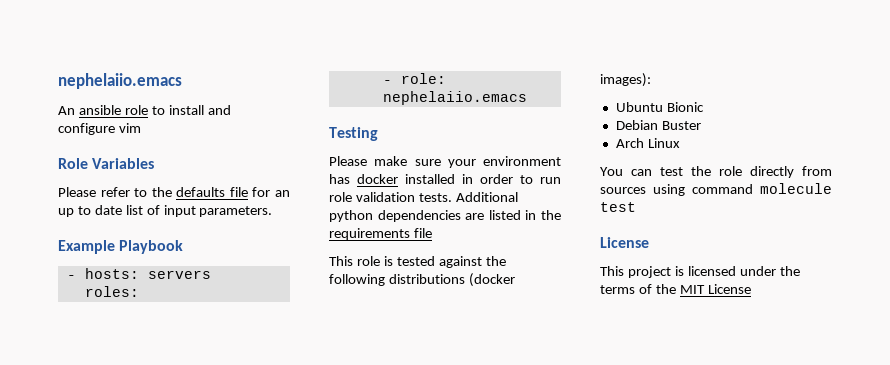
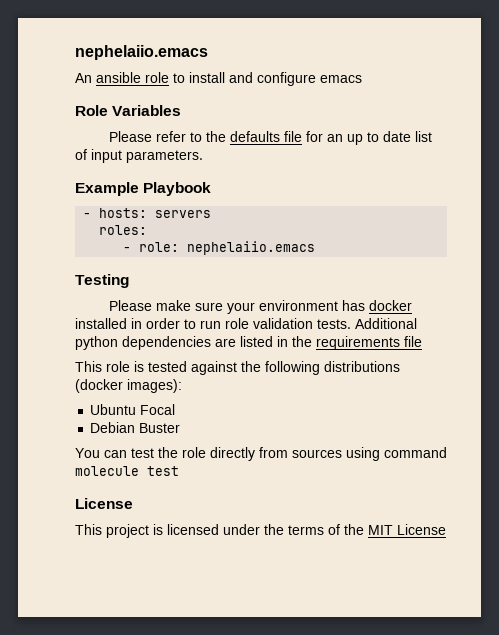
[118,123,141,133] vim -> [320,75,362,83] emacs
[666,102,704,112] Bionic -> [140,404,176,415] Focal
[615,138,680,148] // Arch Linux -> (181, 428) none

